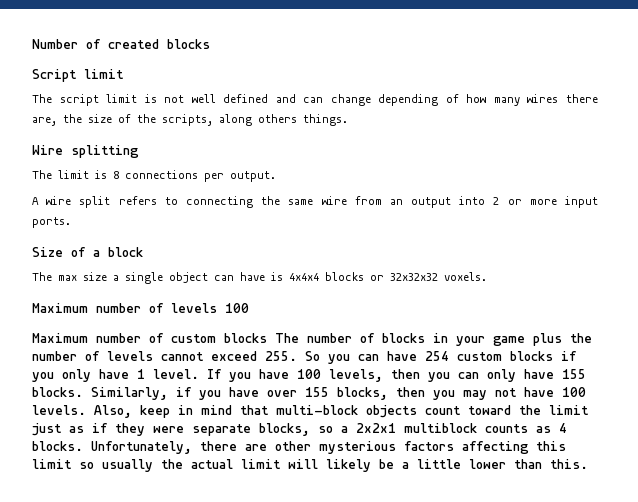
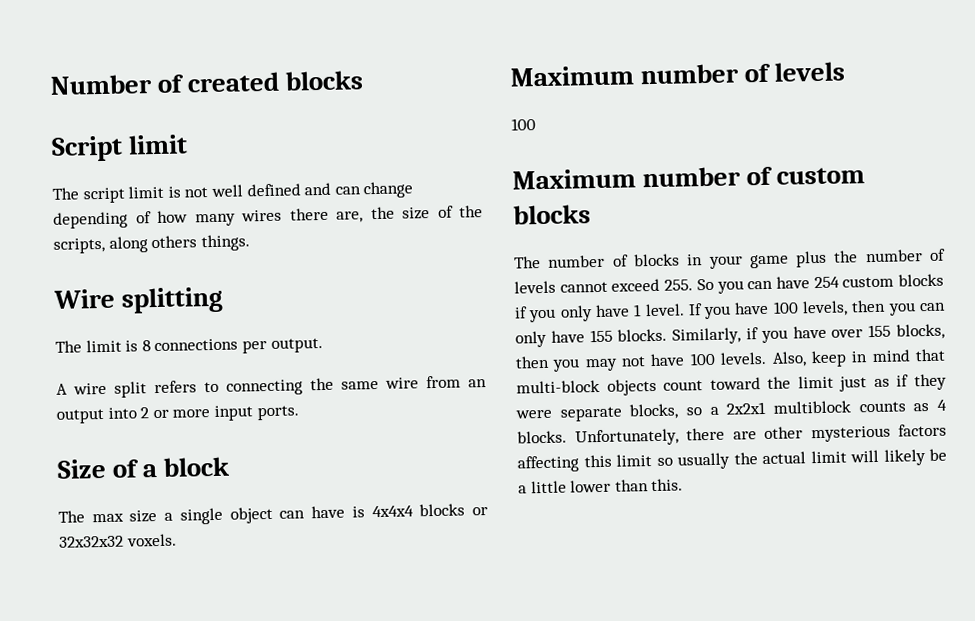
(217, 308) none -> (846, 71) //
(267, 338) none -> (591, 214) //

